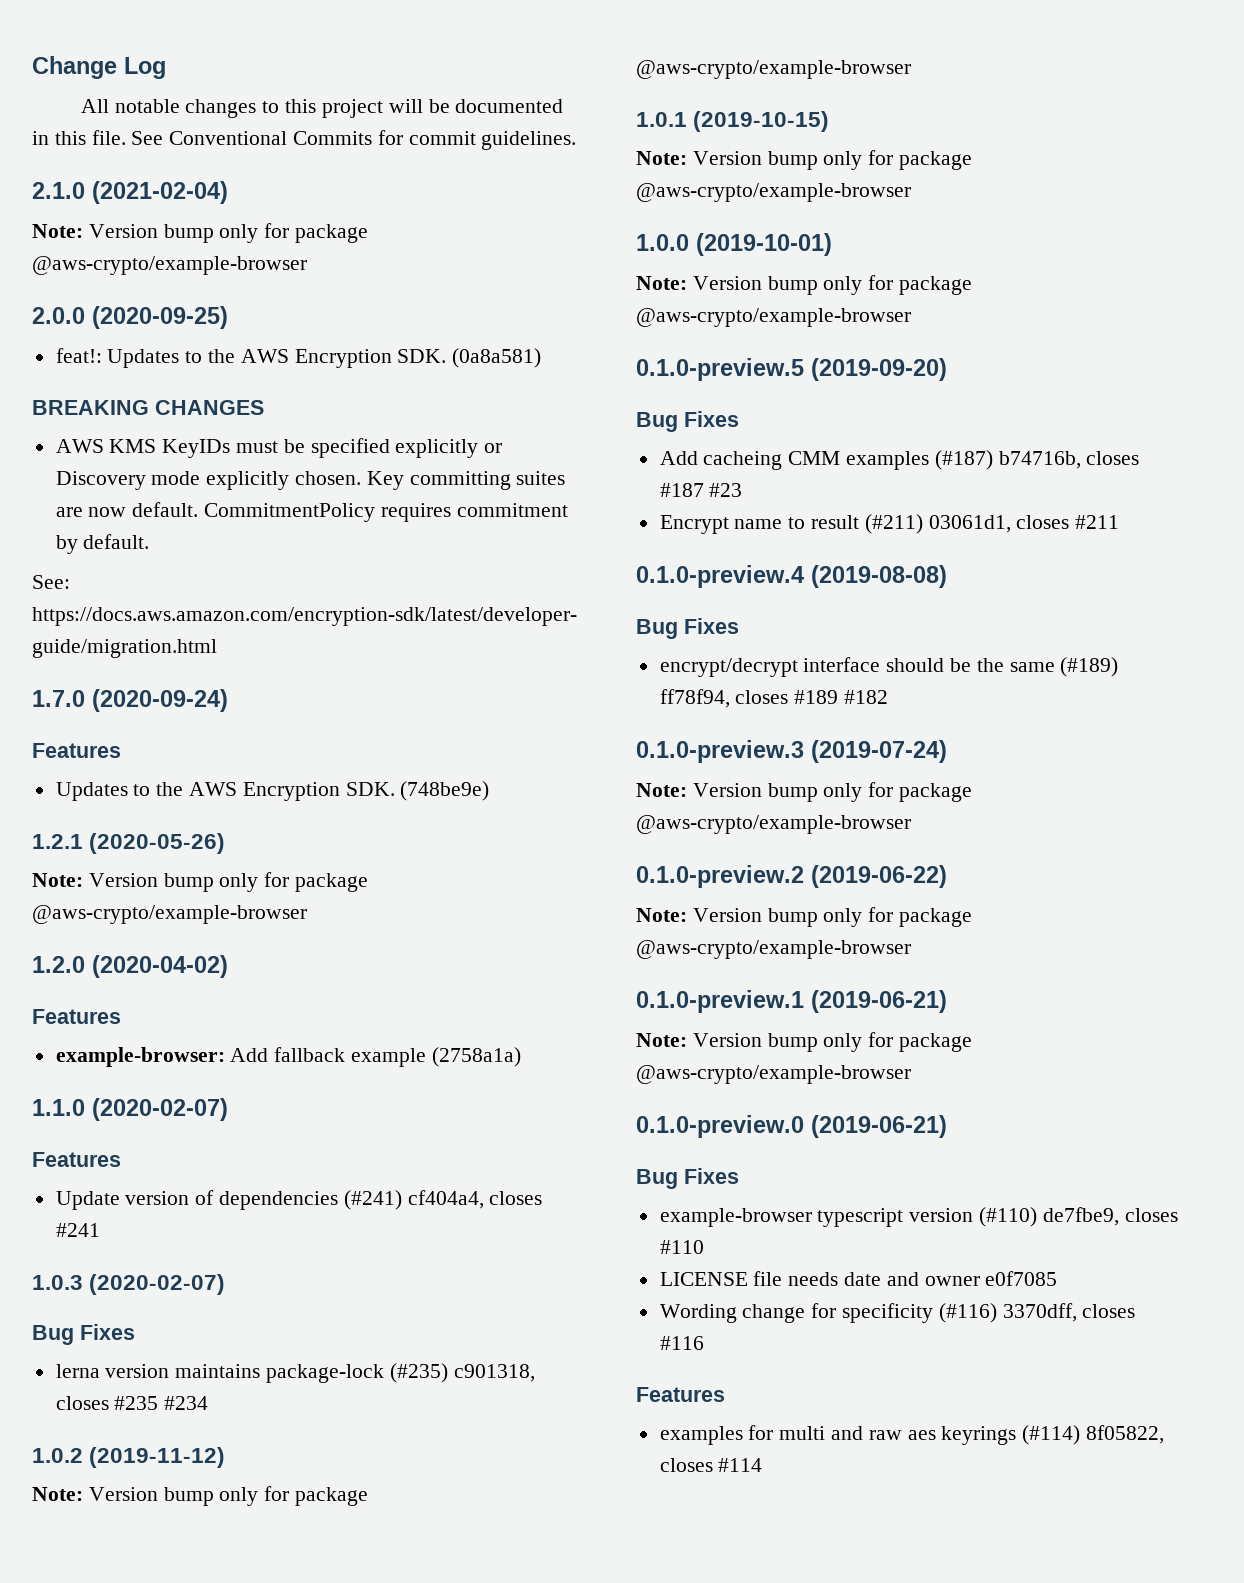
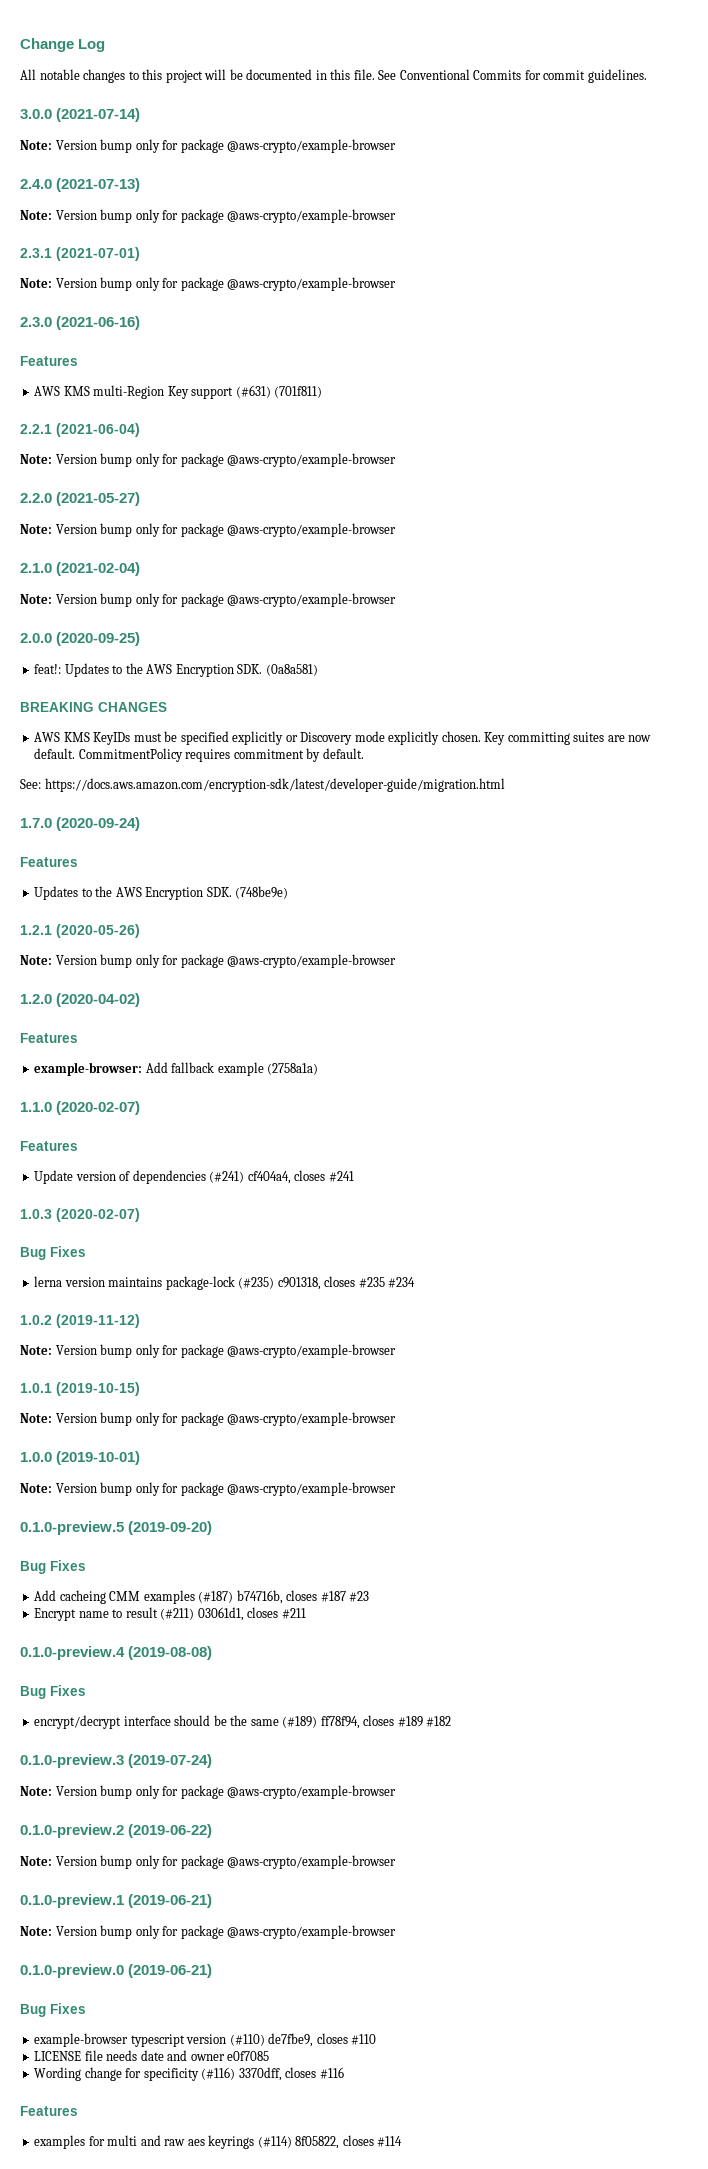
(577, 140) none -> [20,108,141,122] [20,139,397,153] [20,178,141,192] [20,209,397,223] [20,247,140,261] [20,277,397,291] [20,316,141,330] [20,356,78,366] [34,385,323,399] [20,423,140,437] [20,453,397,467] [20,492,141,506] [20,523,397,537] // 3.0.0 (2021-07-14) // Note: Version bump only for package @aws-crypto/example-browser // 2.4.0 (2021-07-13) // Note: Version bump only for package @aws-crypto/example-browser // 2.3.1 (2021-07-01) // Note: Version bump only for package @aws-crypto/example-browser // 2.3.0 (2021-06-16) // Features // AWS KMS multi-Region Key support (#631) (701f811) // 2.2.1 (2021-06-04) // Note: Version bump only for package @aws-crypto/example-browser // 2.2.0 (2021-05-27) // Note: Version bump only for package @aws-crypto/example-browser

